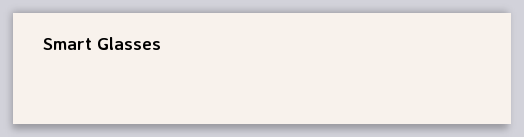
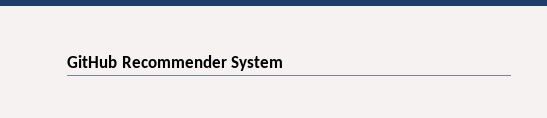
[43,37,161,50] Smart Glasses -> [67,55,284,71] GitHub Recommender System

